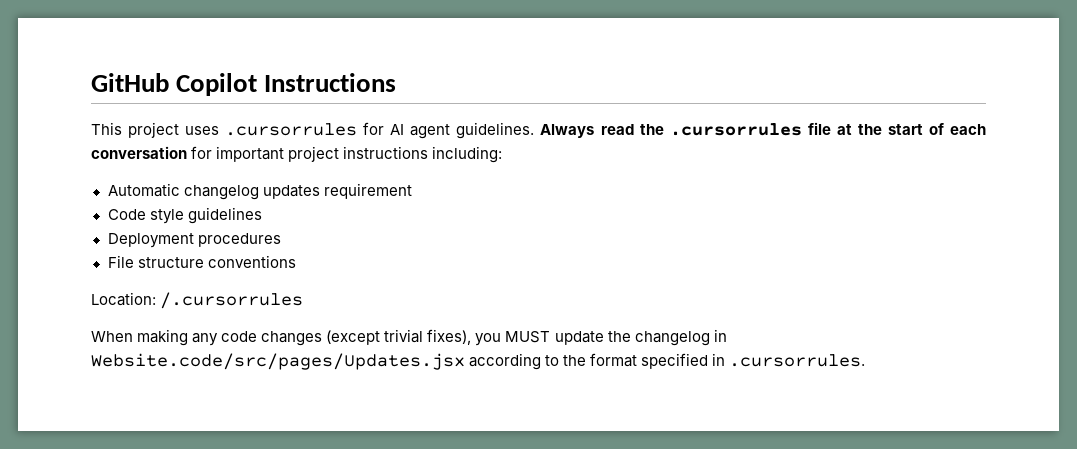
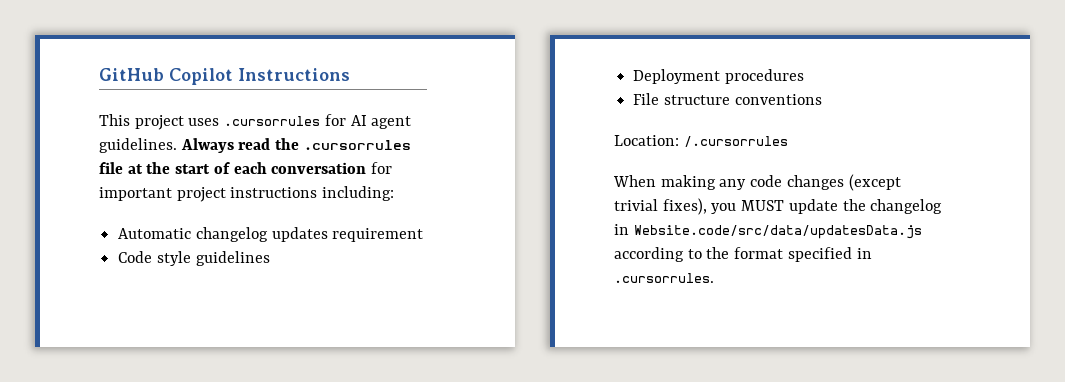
[91,353,465,370] Website.code/src/pages/Updates.jsx -> [633,225,922,239] Website.code/src/data/updatesData.js

